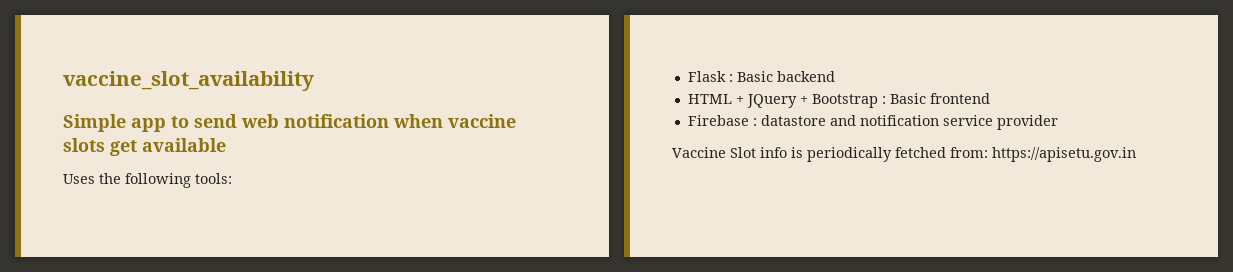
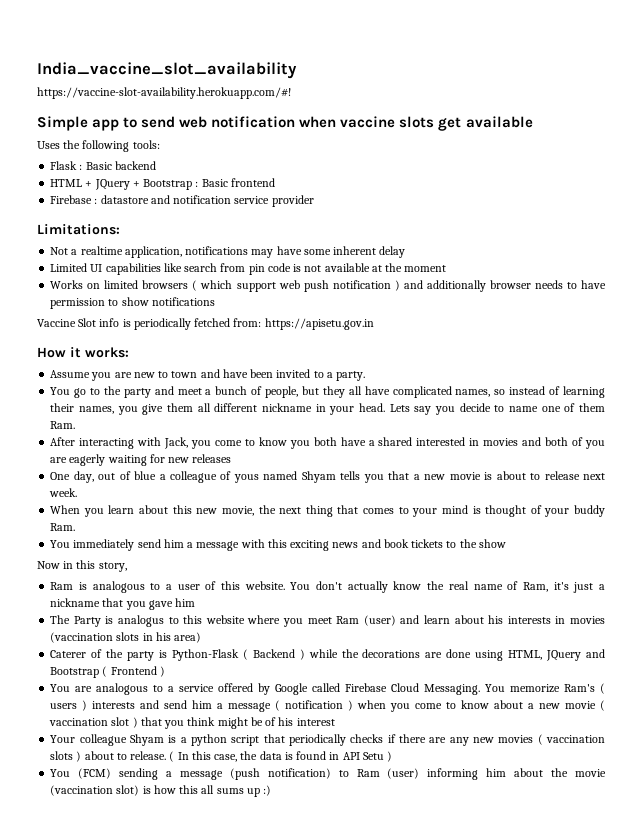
[63,71,314,91] vaccine_slot_availability -> [37,62,297,79] [37,87,291,99] India_vaccine_slot_availability // https://vaccine-slot-availability.herokuapp.com/#!
(1058, 122) none -> [37,224,120,235] [50,246,406,258] [50,263,447,275] [50,280,606,292] [50,297,215,309] // Limitations: // Not a realtime application, notifications may have some inherent delay // Limited UI capabilities like search from pin code is not available at the moment // Works on limited browsers ( which support web push notification ) and additionally browser needs to have permission to show notifications
(1136, 154) none -> [37,347,129,358] [50,369,366,381] [50,386,605,398] [50,403,605,415] [50,421,76,429] [50,437,605,449] [50,454,232,466] [50,471,605,483] [49,488,78,497] [50,505,605,517] [50,523,76,531] [50,539,506,551] [37,560,127,572] [50,581,605,593] [50,598,196,610] [50,615,606,627] [50,632,202,643] [50,649,605,661] [50,666,165,678] [50,683,605,695] [50,700,606,712] [49,717,335,729] [50,734,605,746] [50,751,393,762] [50,768,606,780] [50,785,272,797] // How it works: // Assume you are new to town and have been invited to a party. // You go to the party and meet a bunch of people, but they all have complicated names, so instead of learning their names, you give them all different nickname in your head. Lets say you decide to name one of them Ram. // After interacting with Jack, you come to know you both have a shared interested in movies and both of you are eagerly waiting for new releases // One day, out of blue a colleague of yous named Shyam tells you that a new movie is about to release next week. // When you learn about this new movie, the next thing that comes to your mind is thought of your buddy Ram. // You immediately send him a message with this exciting news and book tickets to the show // Now in this story, // Ram is analogous to a user of this website. You don't actually know the real name of Ram, it's just a nickname that you gave him // The Party is analogus to this website where you meet Ram (user) and learn about his interests in movies (vaccination slots in his area) // Caterer of the party is Python-Flask ( Backend ) while the decorations are done using HTML, JQuery and Bootstrap ( Frontend ) // You are analogous to a service offered by Google called Firebase Cloud Messaging. You memorize Ram's ( users ) interests and send him a message ( notification ) when you come to know about a new movie ( vaccination slot ) that you think might be of his interest // Your colleague Shyam is a python script that periodically checks if there are any new movies ( vaccination slots ) about to release. ( In this case, the data is found in API Setu ) // You (FCM) sending a message (push notification) to Ram (user) informing him about the movie (vaccination slot) is how this all sums up :)

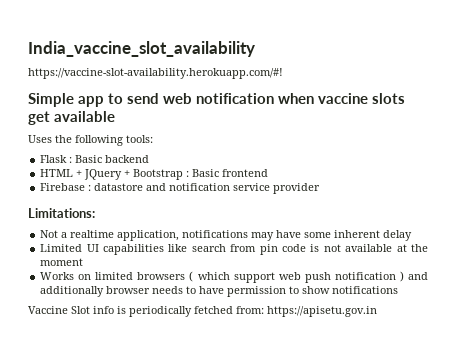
[37,347,129,358] [50,369,366,381] [50,386,605,398] [50,403,605,415] [50,421,76,429] [50,437,605,449] [50,454,232,466] [50,471,605,483] [49,488,78,497] [50,505,605,517] [50,523,76,531] [50,539,506,551] [37,560,127,572] [50,581,605,593] [50,598,196,610] [50,615,606,627] [50,632,202,643] [50,649,605,661] [50,666,165,678] [50,683,605,695] [50,700,606,712] [49,717,335,729] [50,734,605,746] [50,751,393,762] [50,768,606,780] [50,785,272,797] // How it works: // Assume you are new to town and have been invited to a party. // You go to the party and meet a bunch of people, but they all have complicated names, so instead of learning their names, you give them all different nickname in your head. Lets say you decide to name one of them Ram. // After interacting with Jack, you come to know you both have a shared interested in movies and both of you are eagerly waiting for new releases // One day, out of blue a colleague of yous named Shyam tells you that a new movie is about to release next week. // When you learn about this new movie, the next thing that comes to your mind is thought of your buddy Ram. // You immediately send him a message with this exciting news and book tickets to the show // Now in this story, // Ram is analogous to a user of this website. You don't actually know the real name of Ram, it's just a nickname that you gave him // The Party is analogus to this website where you meet Ram (user) and learn about his interests in movies (vaccination slots in his area) // Caterer of the party is Python-Flask ( Backend ) while the decorations are done using HTML, JQuery and Bootstrap ( Frontend ) // You are analogous to a service offered by Google called Firebase Cloud Messaging. You memorize Ram's ( users ) interests and send him a message ( notification ) when you come to know about a new movie ( vaccination slot ) that you think might be of his interest // Your colleague Shyam is a python script that periodically checks if there are any new movies ( vaccination slots ) about to release. ( In this case, the data is found in API Setu ) // You (FCM) sending a message (push notification) to Ram (user) informing him about the movie (vaccination slot) is how this all sums up :) -> (377, 311) none

